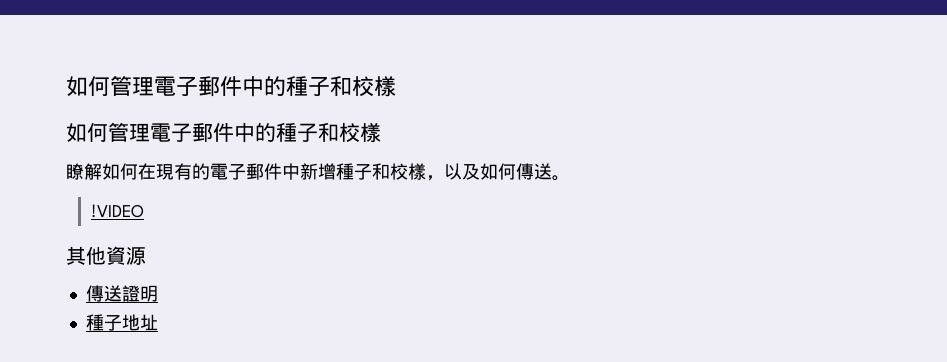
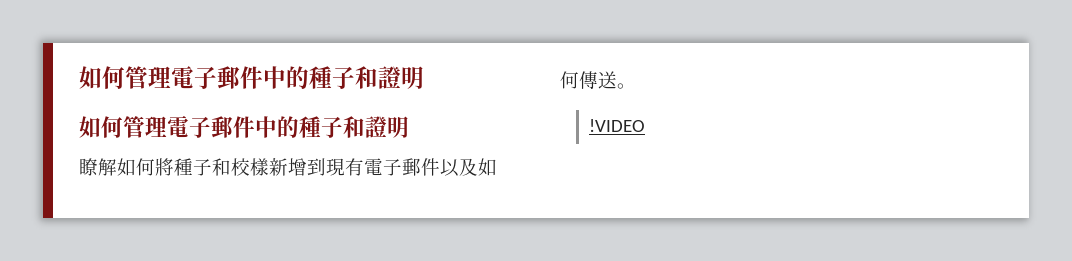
[66,76,396,97] [66,122,381,143] 如何管理電子郵件中的種子和校樣 // 如何管理電子郵件中的種子和校樣 -> [79,66,424,89] [79,115,409,138] 如何管理電子郵件中的種子和證明 // 如何管理電子郵件中的種子和證明
[138,163,444,181] 在現有的電子郵件中新增種子和校樣， -> [155,158,440,176] 將種子和校樣新增到現有電子郵件
[66,246,146,265] [85,285,158,302] [85,314,158,331] // 其他資源 // 傳送證明 // 種子地址 -> (645, 125) none

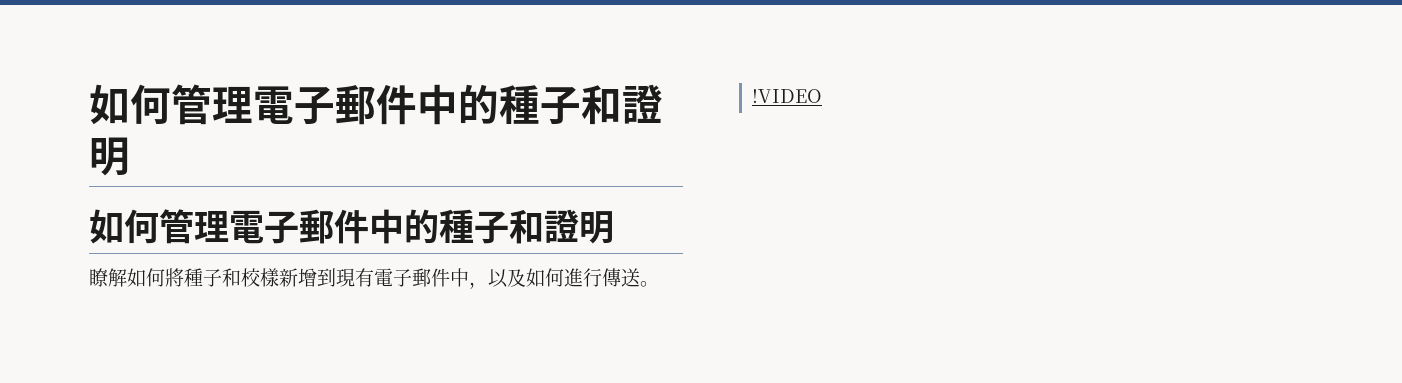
(440, 167) none -> [450,268,488,289] 中，
(579, 80) none -> [564,268,602,287] 進行

